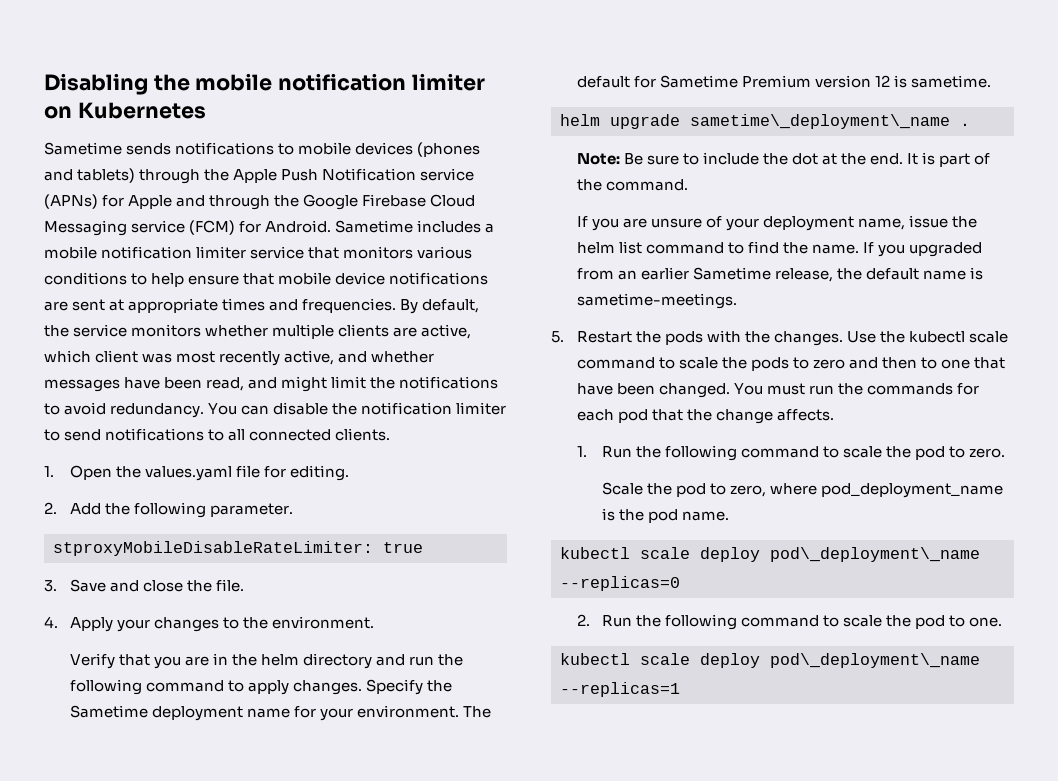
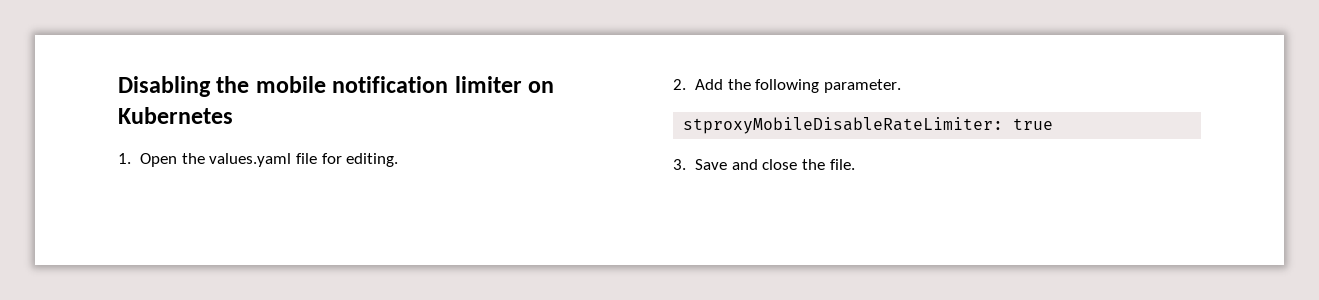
[44,142,481,157] [44,168,475,184] [44,194,476,210] [44,220,495,236] [44,246,473,259] [44,272,489,287] [44,298,480,314] [44,324,472,339] [44,350,435,366] [44,376,499,392] [44,402,507,418] [44,428,391,441] // Sametime sends notifications to mobile devices (phones and tablets) through the Apple Push Notification service (APNs) for Apple and through the Google Firebase Cloud Messaging service (FCM) for Android. Sametime includes a mobile notification limiter service that monitors various conditions to help ensure that mobile device notifications are sent at appropriate times and frequencies. By default, the service monitors whether multiple clients are active, which client was most recently active, and whether messages have been read, and might limit the notifications to avoid redundancy. You can disable the notification limiter to send notifications to all connected clients. -> (233, 115) none
[44,616,374,632] [69,653,464,669] [69,679,452,695] [69,705,491,721] [576,75,991,88] [560,114,970,129] [576,152,991,167] [576,179,688,191] [576,215,977,231] [576,241,982,257] [576,267,983,282] [576,293,737,309] [551,330,1008,346] [576,357,1006,371] [576,383,979,398] [576,409,834,424] [576,445,1006,461] [602,482,1004,498] [602,508,730,523] [560,547,980,562] [560,576,680,591] [576,614,1003,630] [560,653,980,668] [560,682,680,697] // 4. Apply your changes to the environment. // Verify that you are in the helm directory and run the following command to apply changes. Specify the Sametime deployment name for your environment. The default for Sametime Premium version 12 is sametime. // helm upgrade sametime\_deployment\_name . // Note: Be sure to include the dot at the end. It is part of the command. // If you are unsure of your deployment name, issue the helm list command to find the name. If you upgraded from an earlier Sametime release, the default name is sametime-meetings. // 5. Restart the pods with the changes. Use the kubectl scale command to scale the pods to zero and then to one that have been changed. You must run the commands for each pod that the change affects. // 1. Run the following command to scale the pod to zero. // Scale the pod to zero, where pod_deployment_name is the pod name. // kubectl scale deploy pod\_deployment\_name --replicas=0 // 2. Run the following command to scale the pod to one. // kubectl scale deploy pod\_deployment\_name --replicas=1 -> (855, 164) none

